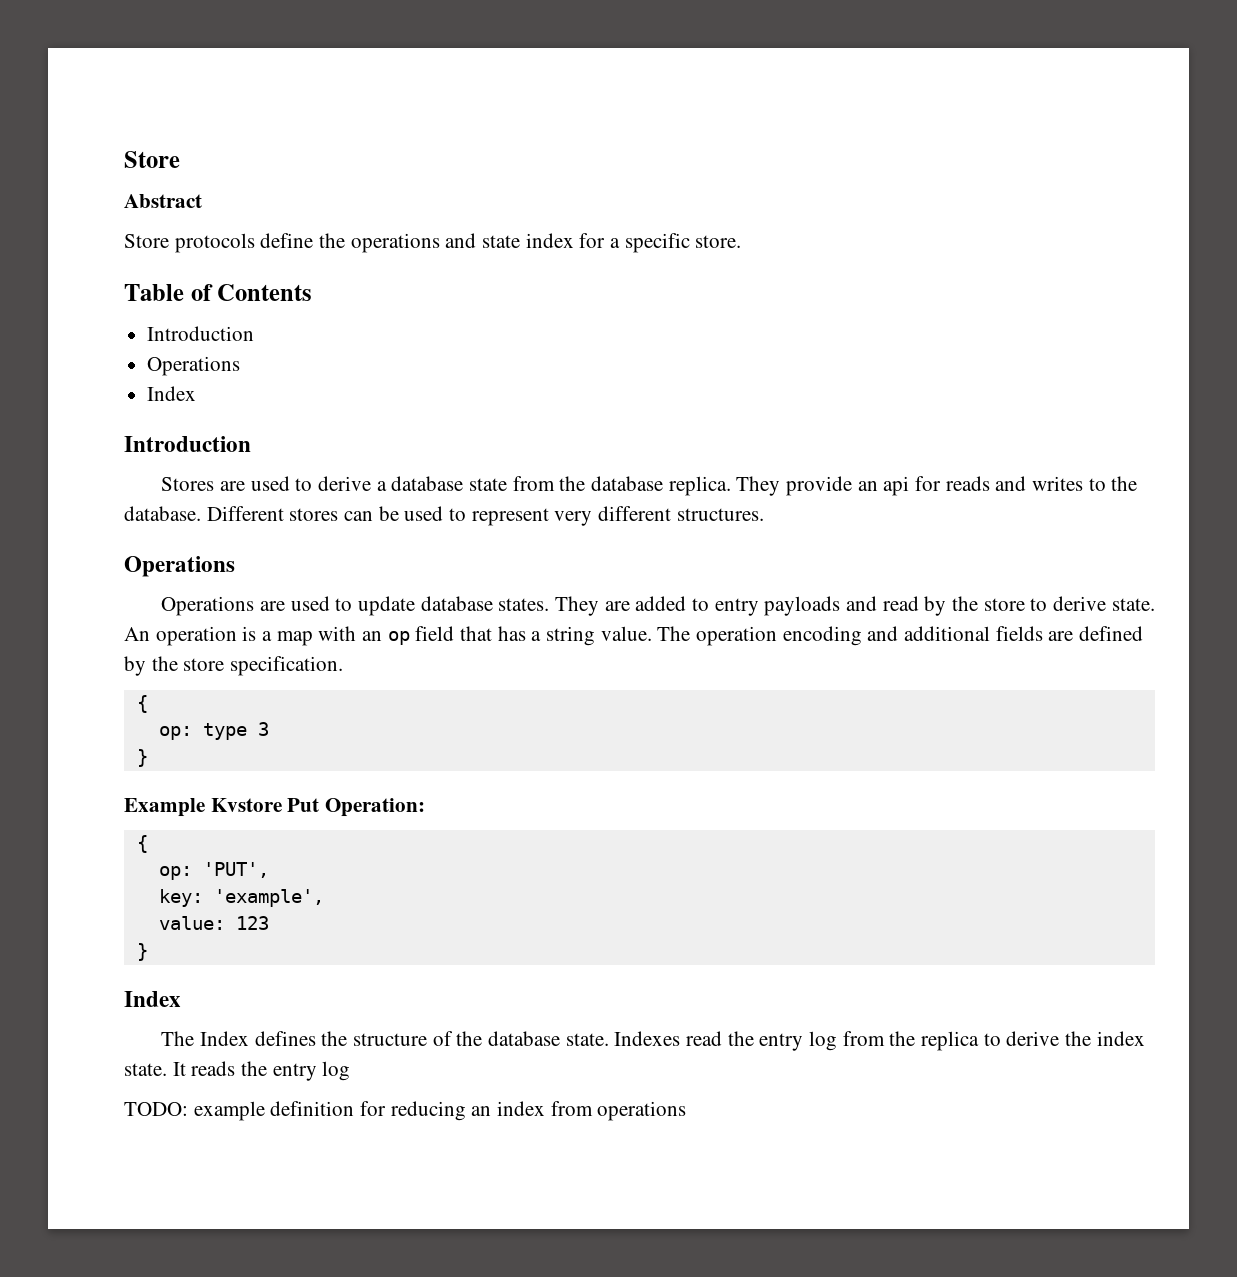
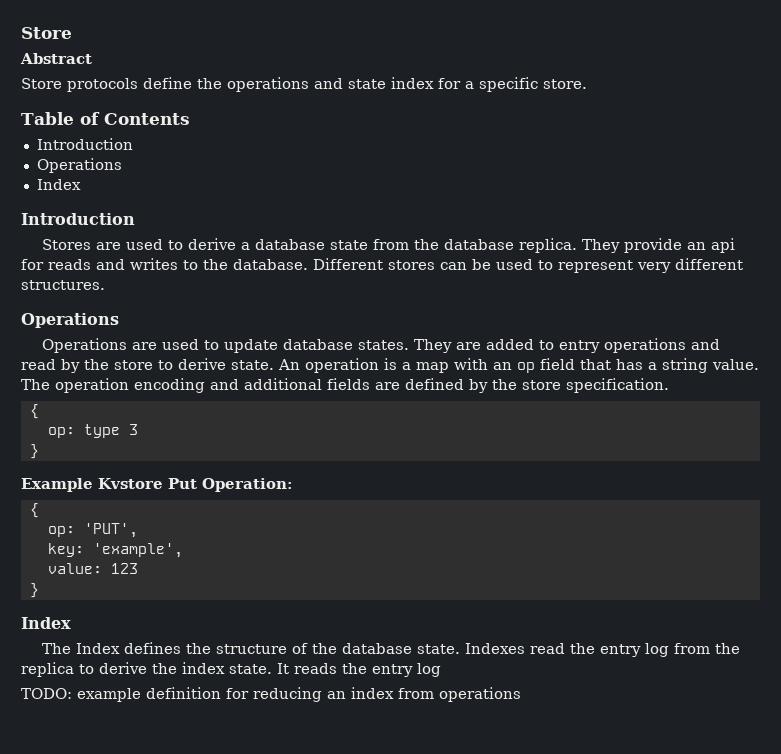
[764,596,841,616] payloads -> [604,338,687,353] operations

